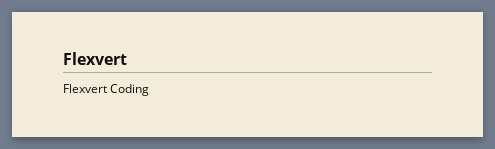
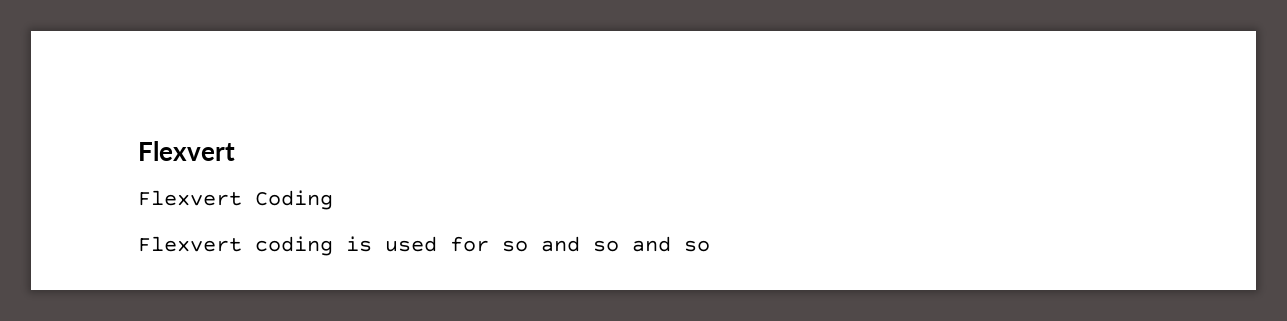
(150, 90) none -> [138,236,710,256] // Flexvert coding is used for so and so and so

